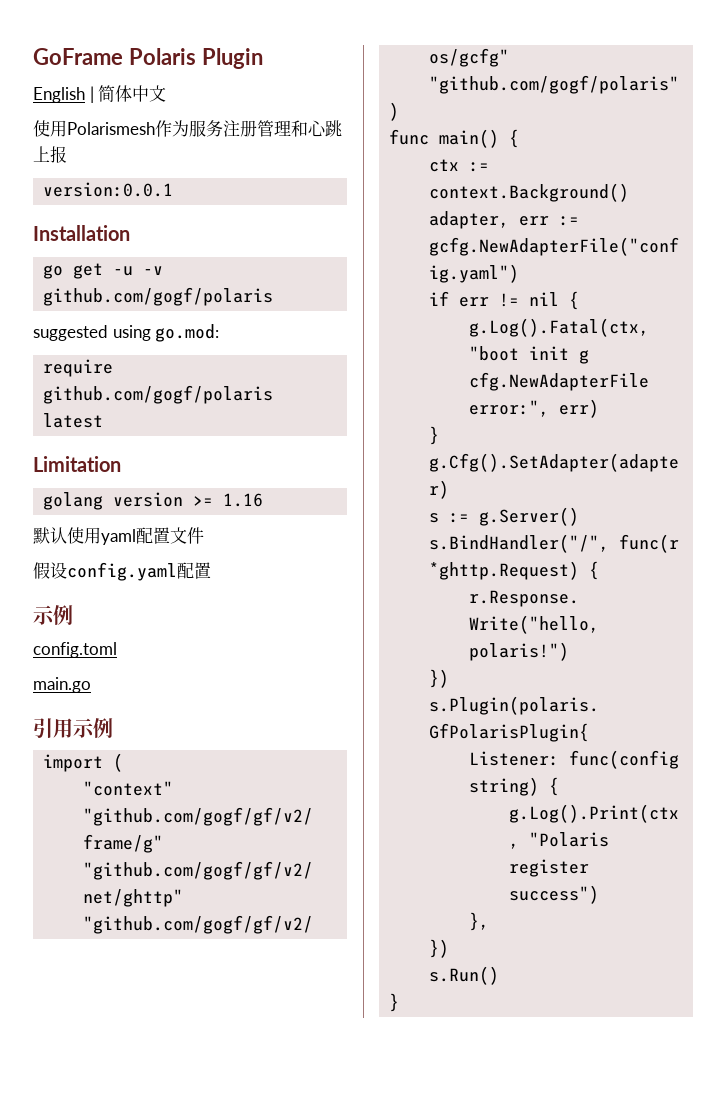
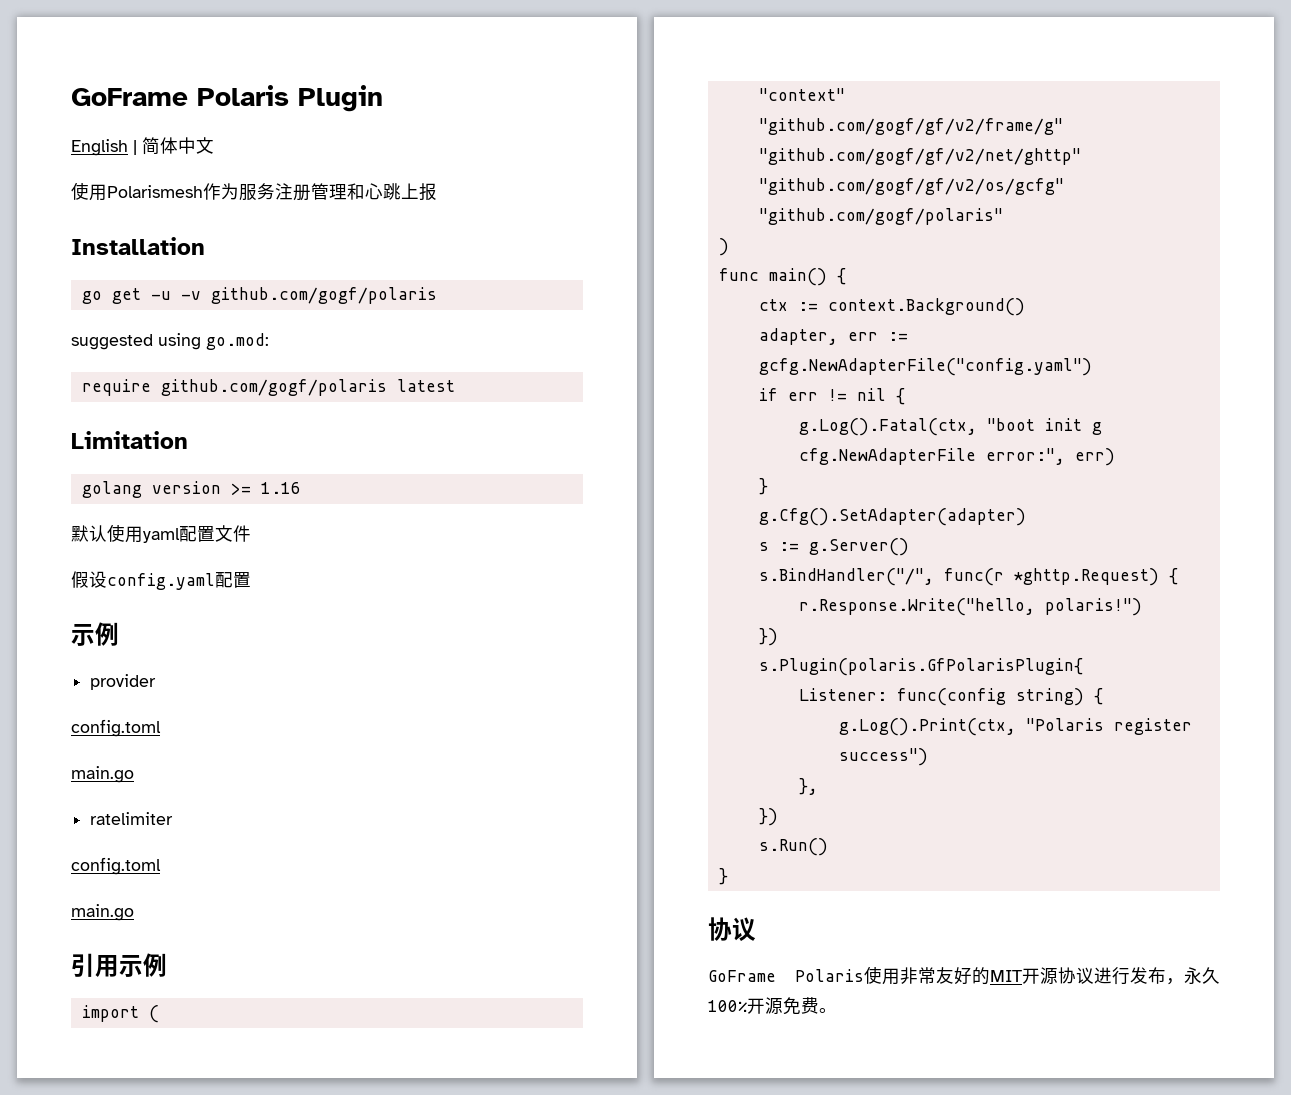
[43,182,174,197] // version:0.0.1 -> (437, 192) none
(73, 614) none -> [90,674,157,690] [71,719,161,737] [71,766,134,783] [90,812,174,825] // provider // config.toml // main.go // ratelimiter
(400, 1002) none -> [708,917,756,942] [708,966,1220,985] [708,997,837,1015] // 协议 // GoFrame Polaris使用非常友好的MIT开源协议进行发布，永久100%开源免费。

